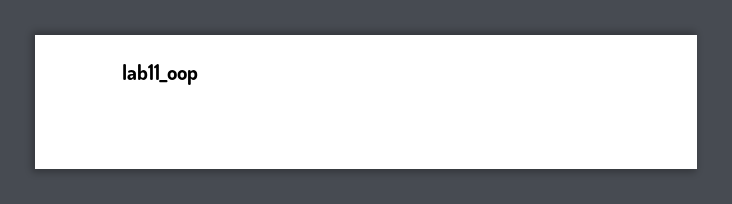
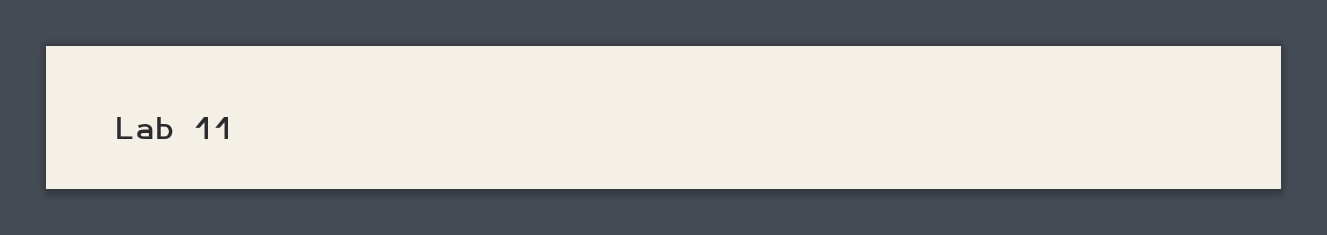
[122,64,198,85] lab11_oop -> [115,117,233,139] Lab 11

